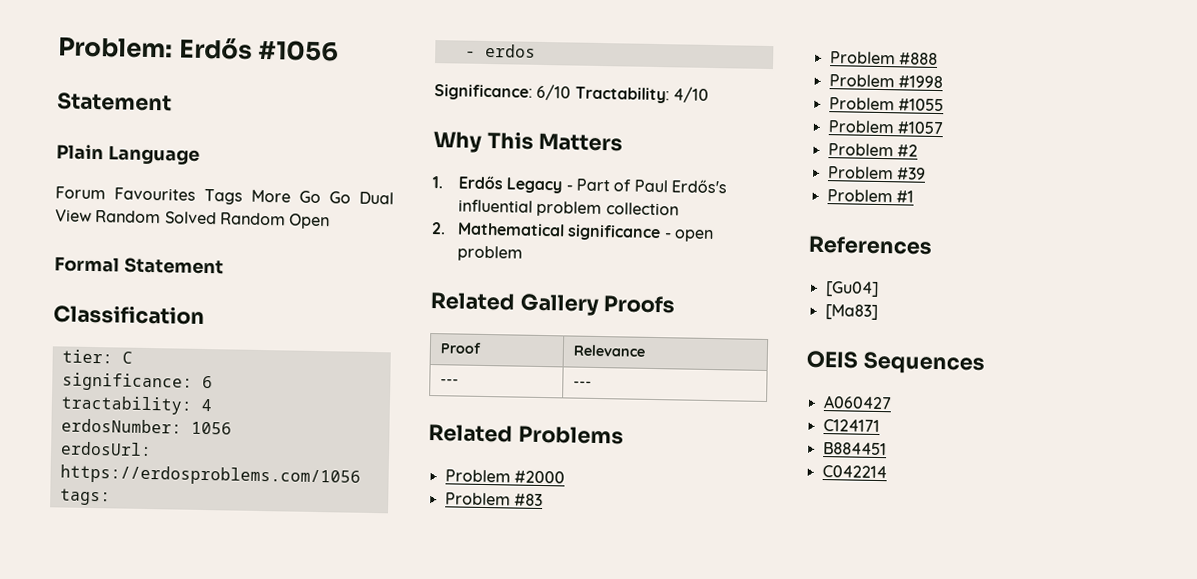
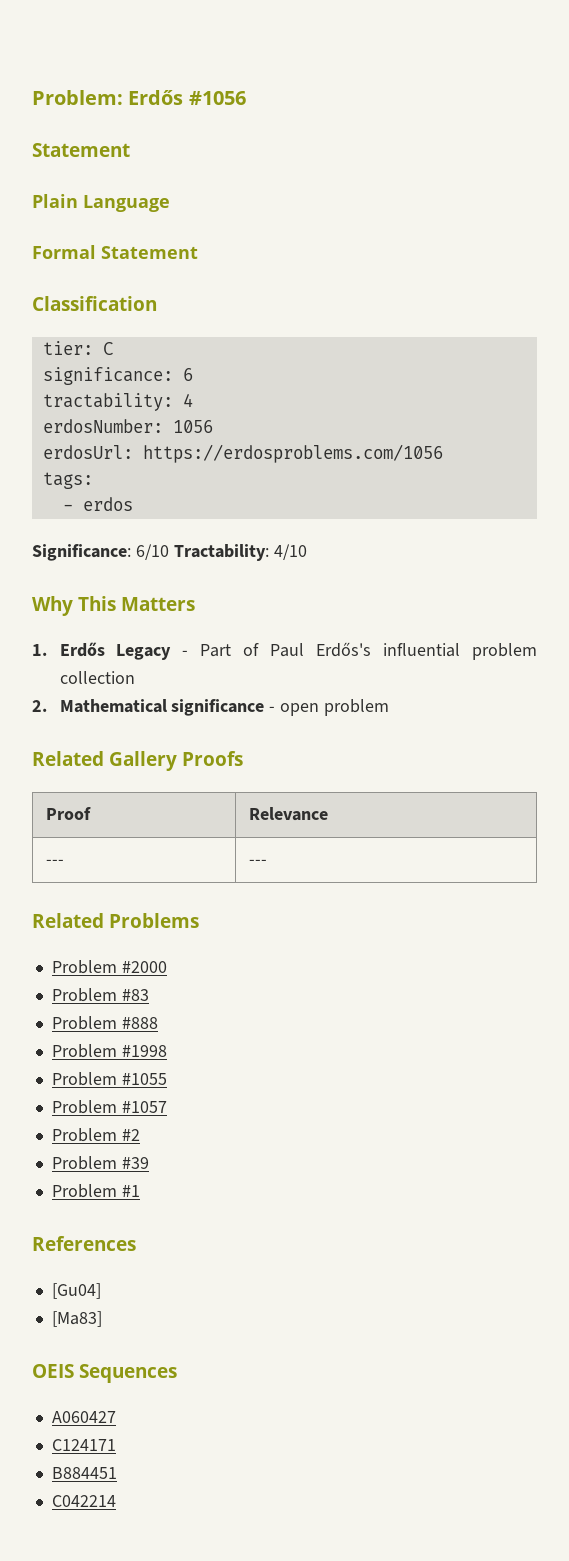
[55,186,394,205] [55,209,331,230] // Forum Favourites Tags More Go Go Dual View Random Solved Random Open -> (170, 203) none

